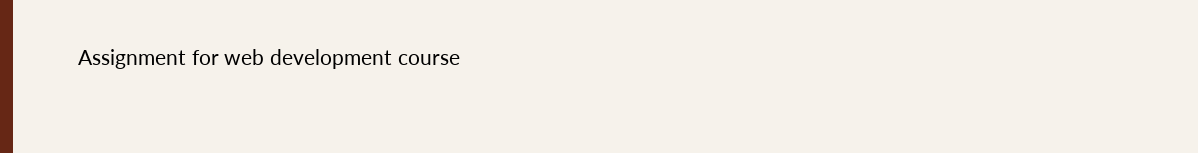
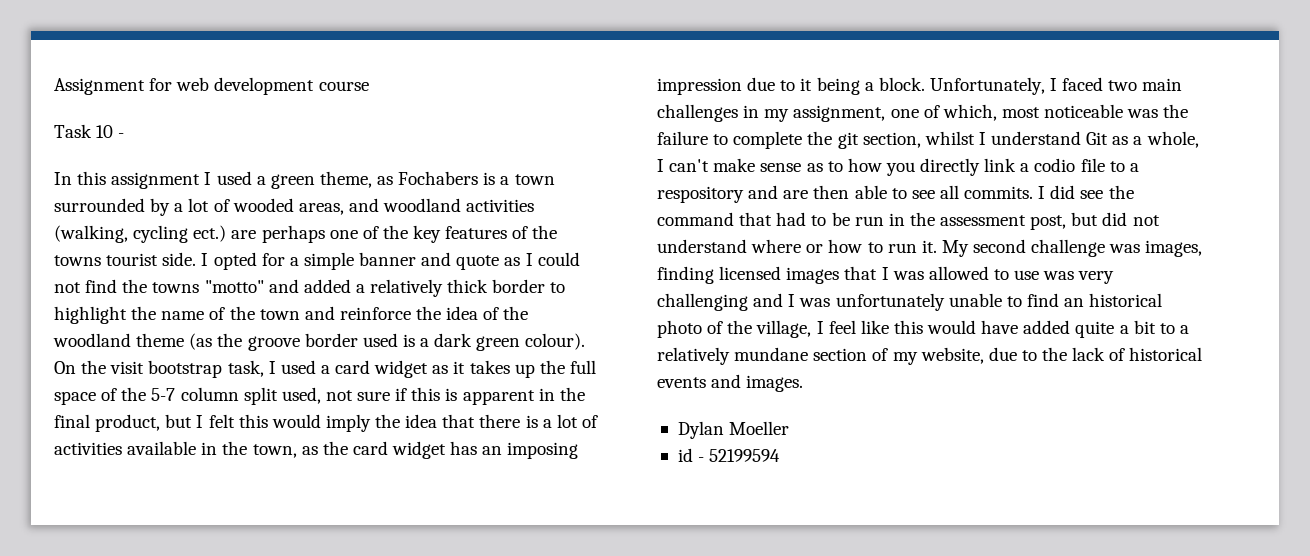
(460, 59) none -> [54,124,125,138] [54,171,555,189] [54,198,535,216] [54,225,558,243] [54,252,580,270] [54,279,566,297] [54,306,529,324] [53,333,586,351] [54,360,596,378] [54,387,585,405] [54,414,598,432] [54,441,579,459] [657,77,1183,95] [657,104,1189,122] [657,131,1199,149] [657,158,1139,176] [657,185,1134,203] [657,212,1160,230] [657,239,1203,257] [657,266,1115,284] [657,293,1163,311] [657,320,1189,338] [657,347,1203,365] [657,374,804,392] [677,421,790,439] [677,448,781,462] // Task 10 - // In this assignment I used a green theme, as Fochabers is a town surrounded by a lot of wooded areas, and woodland activities (walking, cycling ect.) are perhaps one of the key features of the towns tourist side. I opted for a simple banner and quote as I could not find the towns "motto" and added a relatively thick border to highlight the name of the town and reinforce the idea of the woodland theme (as the groove border used is a dark green colour). On the visit bootstrap task, I used a card widget as it takes up the full space of the 5-7 column split used, not sure if this is apparent in the final product, but I felt this would imply the idea that there is a lot of activities available in the town, as the card widget has an imposing impression due to it being a block. Unfortunately, I faced two main challenges in my assignment, one of which, most noticeable was the failure to complete the git section, whilst I understand Git as a whole, I can't make sense as to how you directly link a codio file to a respository and are then able to see all commits. I did see the command that had to be run in the assessment post, but did not understand where or how to run it. My second challenge was images, finding licensed images that I was allowed to use was very challenging and I was unfortunately unable to find an historical photo of the village, I feel like this would have added quite a bit to a relatively mundane section of my website, due to the lack of historical events and images. // Dylan Moeller // id - 52199594

